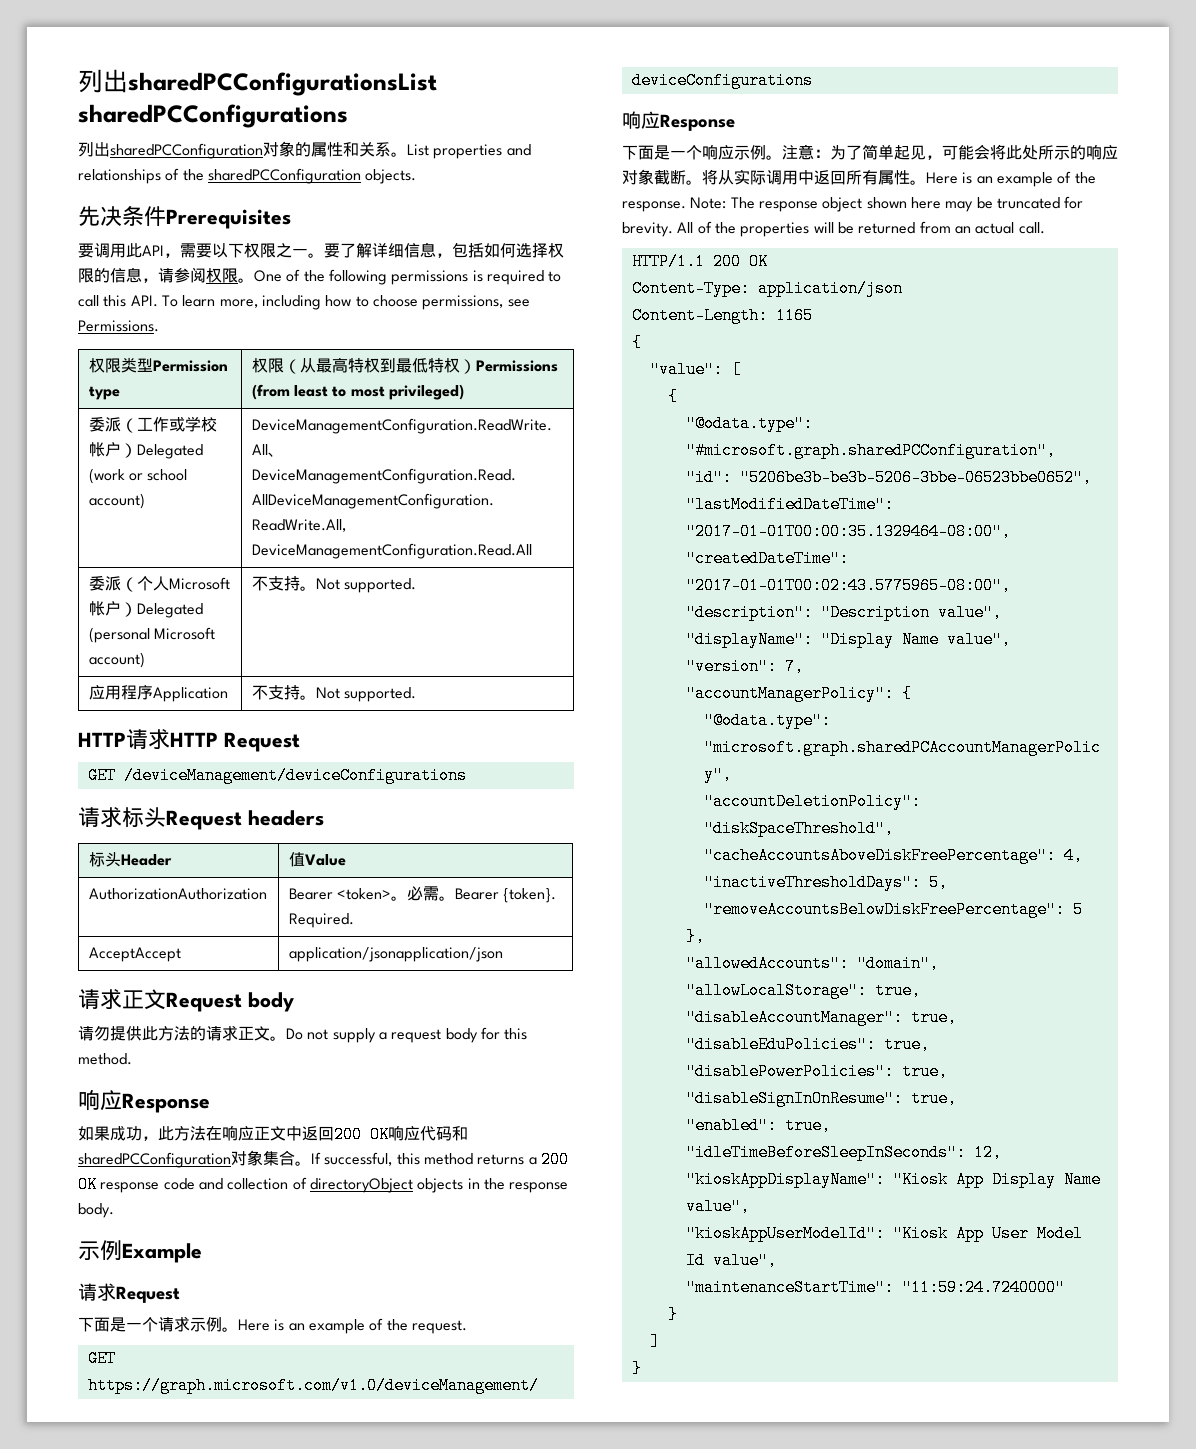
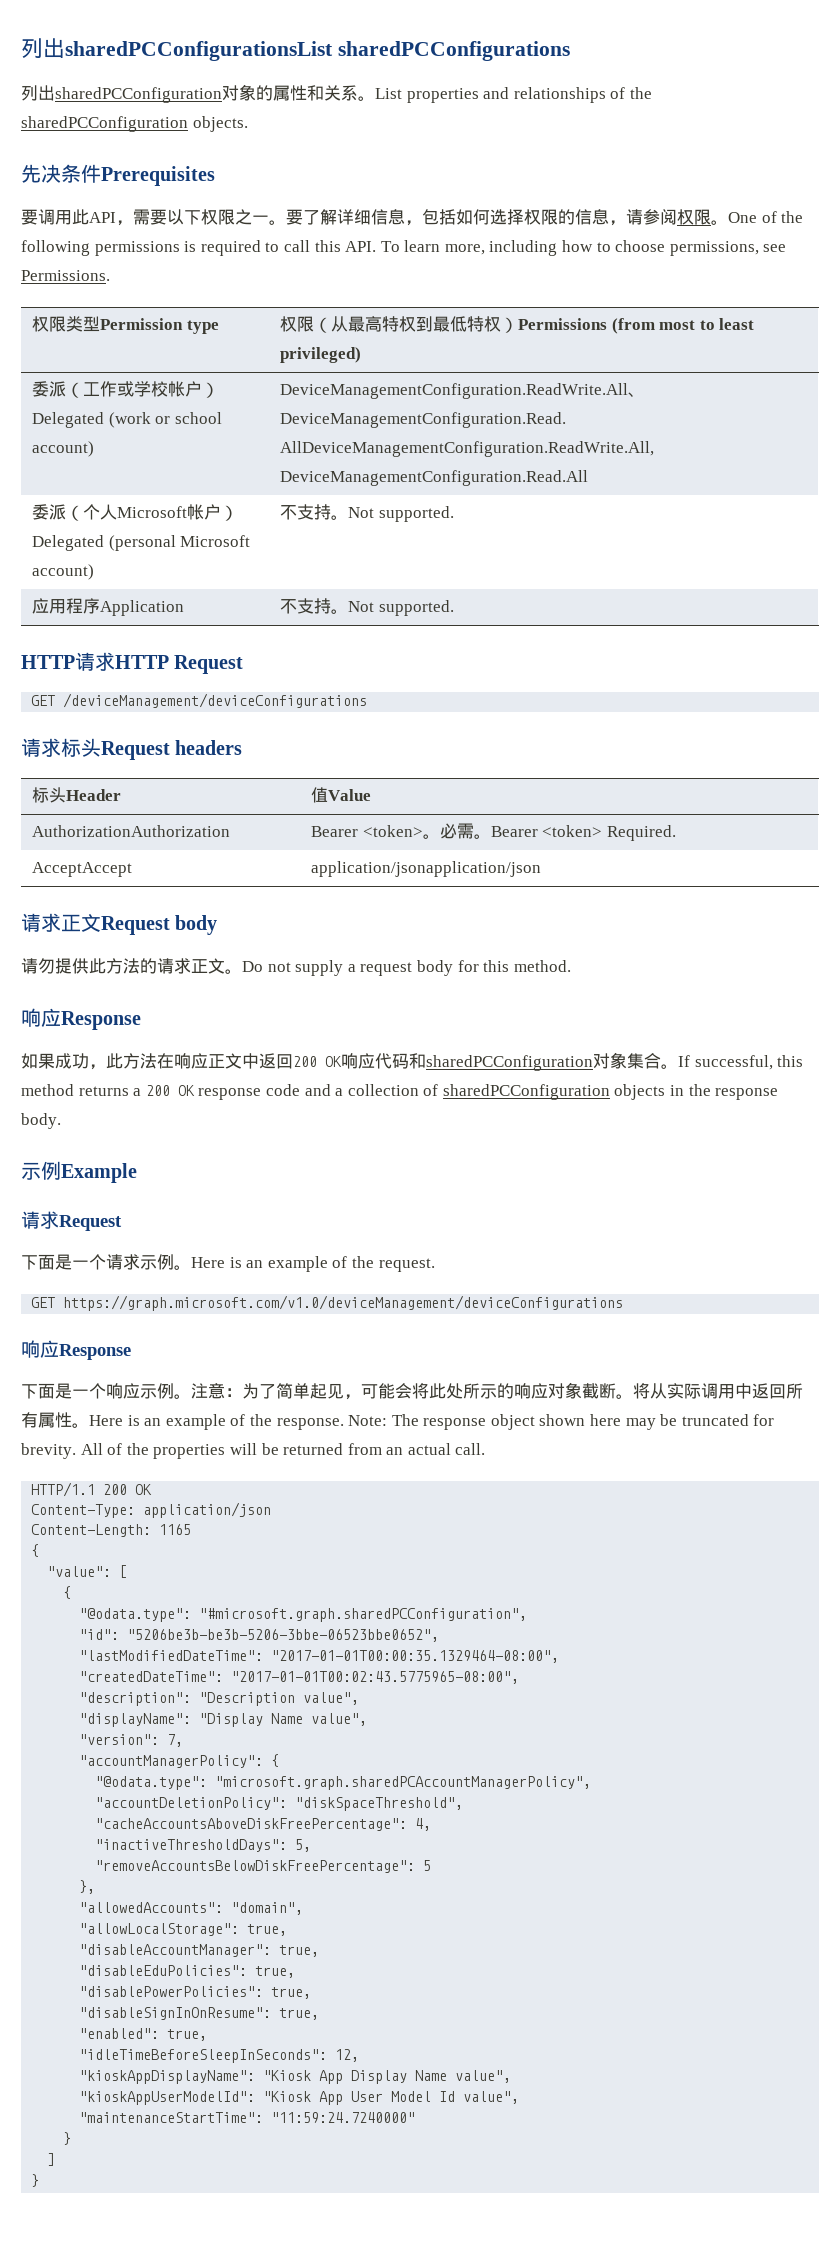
[294,385,385,397] least to most -> [659,318,755,330] most to least
[503,888,557,903] {token}. -> [542,825,603,837] <token>
(223, 1184) none -> [335,1088,344,1096] a
[309,1178,413,1193] directoryObject -> [442,1084,610,1100] sharedPCConfiguration

